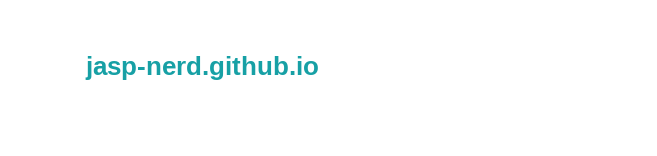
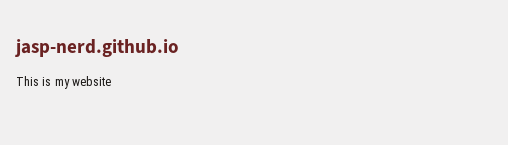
(319, 68) none -> [16,76,112,89] // This is my website

